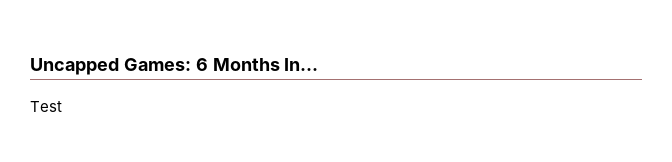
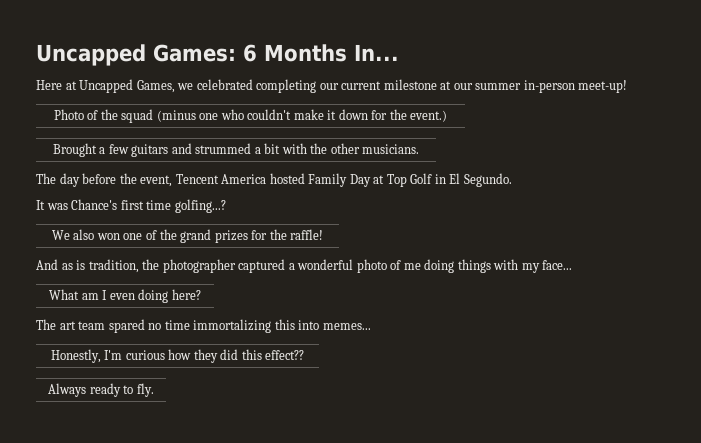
[30,101,62,112] Test -> [36,79,628,93] [53,109,448,123] [52,143,420,157] [36,173,512,187] [36,199,226,213] [51,229,324,243] [36,259,573,273] [49,289,201,303] [36,319,371,333] [50,349,305,363] [48,383,154,397] Here at Uncapped Games, we celebrated completing our current milestone at our summer in-person meet-up! // Photo of the squad (minus one who couldn't make it down for the event.) // Brought a few guitars and strummed a bit with the other musicians. // The day before the event, Tencent America hosted Family Day at Top Golf in El Segundo. // It was Chance's first time golfing...? // We also won one of the grand prizes for the raffle! // And as is tradition, the photographer captured a wonderful photo of me doing things with my face... // What am I even doing here? // The art team spared no time immortalizing this into memes... // Honestly, I'm curious how they did this effect?? // Always ready to fly.

